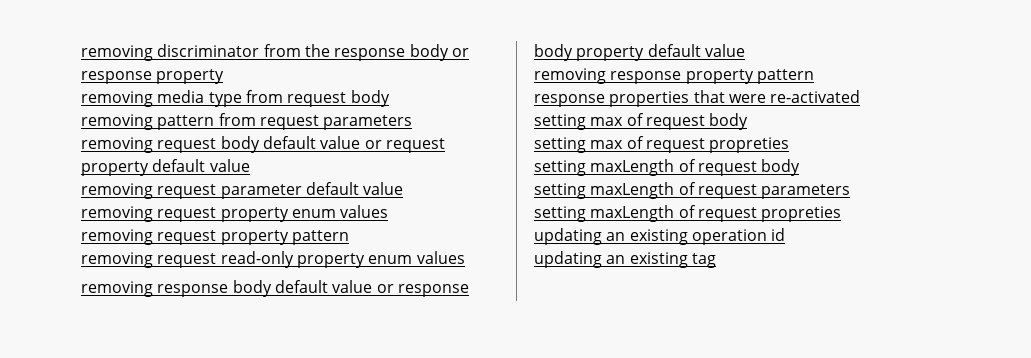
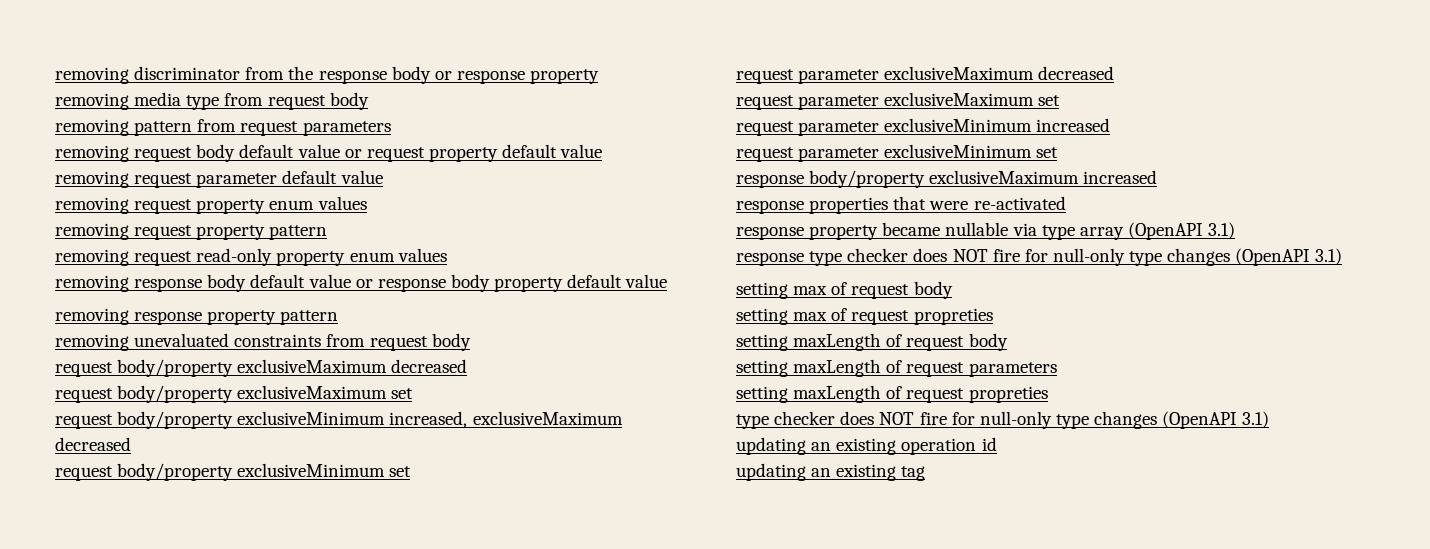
(814, 76) none -> [55,333,471,351] [55,359,468,377] [55,385,414,403] [55,411,623,429] [55,437,131,451] [55,463,412,481] [736,66,1115,84] [736,92,1061,110] [736,118,1111,136] [736,144,1059,162] [736,170,1158,188] // removing unevaluated constraints from request body // request body/property exclusiveMaximum decreased // request body/property exclusiveMaximum set // request body/property exclusiveMinimum increased, exclusiveMaximum decreased // request body/property exclusiveMinimum set // request parameter exclusiveMaximum decreased // request parameter exclusiveMaximum set // request parameter exclusiveMinimum increased // request parameter exclusiveMinimum set // response body/property exclusiveMaximum increased
(861, 96) none -> [736,222,1236,240] [736,248,1343,266] // response property became nullable via type array (OpenAPI 3.1) // response type checker does NOT fire for null-only type changes (OpenAPI 3.1)
(842, 214) none -> [736,411,1270,429] // type checker does NOT fire for null-only type changes (OpenAPI 3.1)

